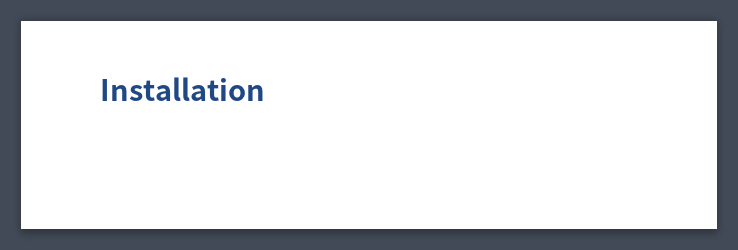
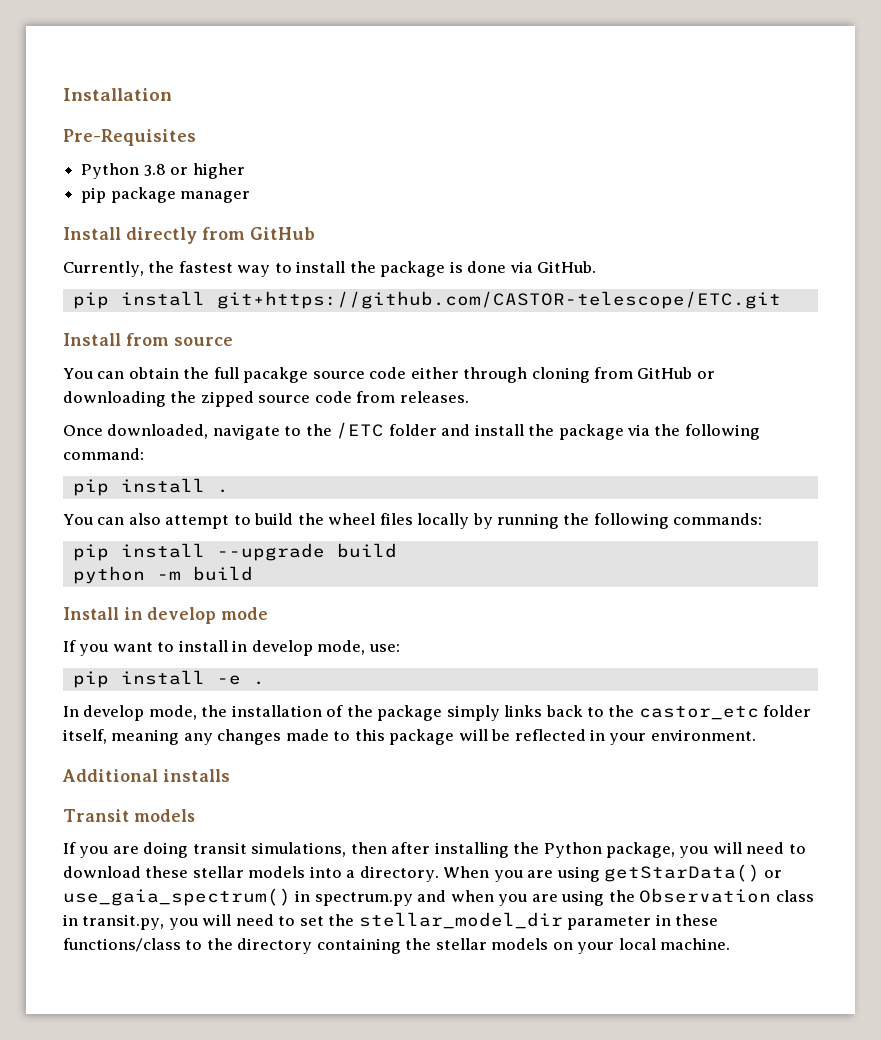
(265, 89) none -> [63,129,196,146] [81,163,245,179] [81,187,251,203] [63,227,315,244] [63,261,597,277] [72,291,781,309] [63,333,233,346] [63,367,715,383] [63,391,469,407] [63,422,760,440] [63,448,144,460] [72,478,229,496] [63,513,763,529] [72,543,397,561] [72,566,253,584] [63,607,269,624] [63,640,400,656] [72,670,265,688] [63,705,812,721] [63,729,756,745] [62,769,230,782] [63,809,195,822] [63,842,806,858] [63,864,783,882] [63,888,814,906] [63,912,719,930] [63,938,731,954] // Pre-Requisites // Python 3.8 or higher // pip package manager // Install directly from GitHub // Currently, the fastest way to install the package is done via GitHub. // pip install git+https://github.com/CASTOR-telescope/ETC.git // Install from source // You can obtain the full pacakge source code either through cloning from GitHub or downloading the zipped source code from releases. // Once downloaded, navigate to the /ETC folder and install the package via the following command: // pip install . // You can also attempt to build the wheel files locally by running the following commands: // pip install --upgrade build // python -m build // Install in develop mode // If you want to install in develop mode, use: // pip install -e . // In develop mode, the installation of the package simply links back to the castor_etc folder itself, meaning any changes made to this package will be reflected in your environment. // Additional installs // Transit models // If you are doing transit simulations, then after installing the Python package, you will need to download these stellar models into a directory. When you are using getStarData() or use_gaia_spectrum() in spectrum.py and when you are using the Observation class in transit.py, you will need to set the stellar_model_dir parameter in these functions/class to the directory containing the stellar models on your local machine.

